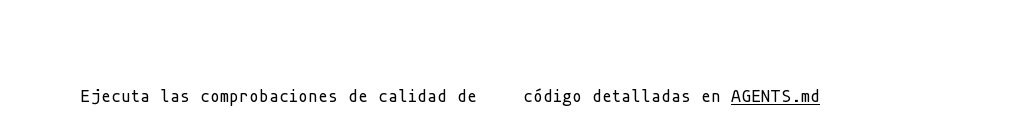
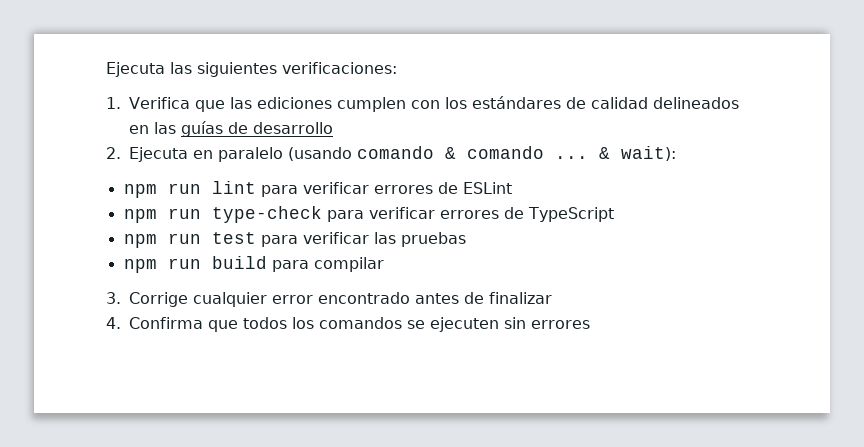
[200,88,820,106] comprobaciones de calidad de código detalladas en AGENTS.md -> [197,62,397,77] [106,96,739,112] [129,121,333,137] [106,146,676,162] [123,181,512,198] [123,206,614,223] [123,232,466,248] [123,256,384,273] [106,292,552,307] [106,317,590,332] siguientes verificaciones: // 1. Verifica que las ediciones cumplen con los estándares de calidad delineados en las guías de desarrollo // 2. Ejecuta en paralelo (usando comando & comando ... & wait): // npm run lint para verificar errores de ESLint // npm run type-check para verificar errores de TypeScript // npm run test para verificar las pruebas // npm run build para compilar // 3. Corrige cualquier error encontrado antes de finalizar // 4. Confirma que todos los comandos se ejecuten sin errores

